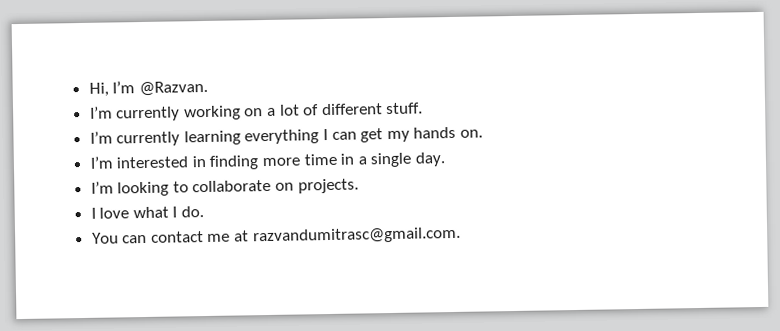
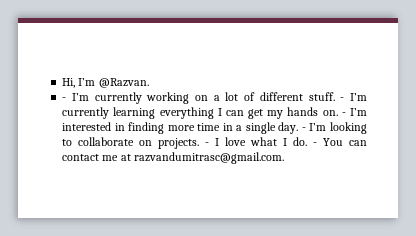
(208, 88) none -> [62,97,67,101] -
(424, 108) // -> [340,97,345,101] -
(484, 133) // -> [341,112,346,116] -
(447, 159) // -> [301,127,306,131] -
(359, 186) // -> [205,142,210,146] -
(205, 212) // -> [313,142,318,146] -

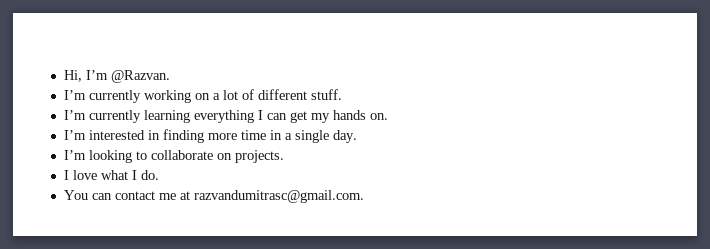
[62,97,67,101] - -> (170, 76) none
[340,97,345,101] - -> (342, 94) //
[341,112,346,116] - -> (388, 116) //
[301,127,306,131] - -> (357, 136) //
[205,142,210,146] - -> (284, 156) //
[313,142,318,146] - -> (159, 175) //

